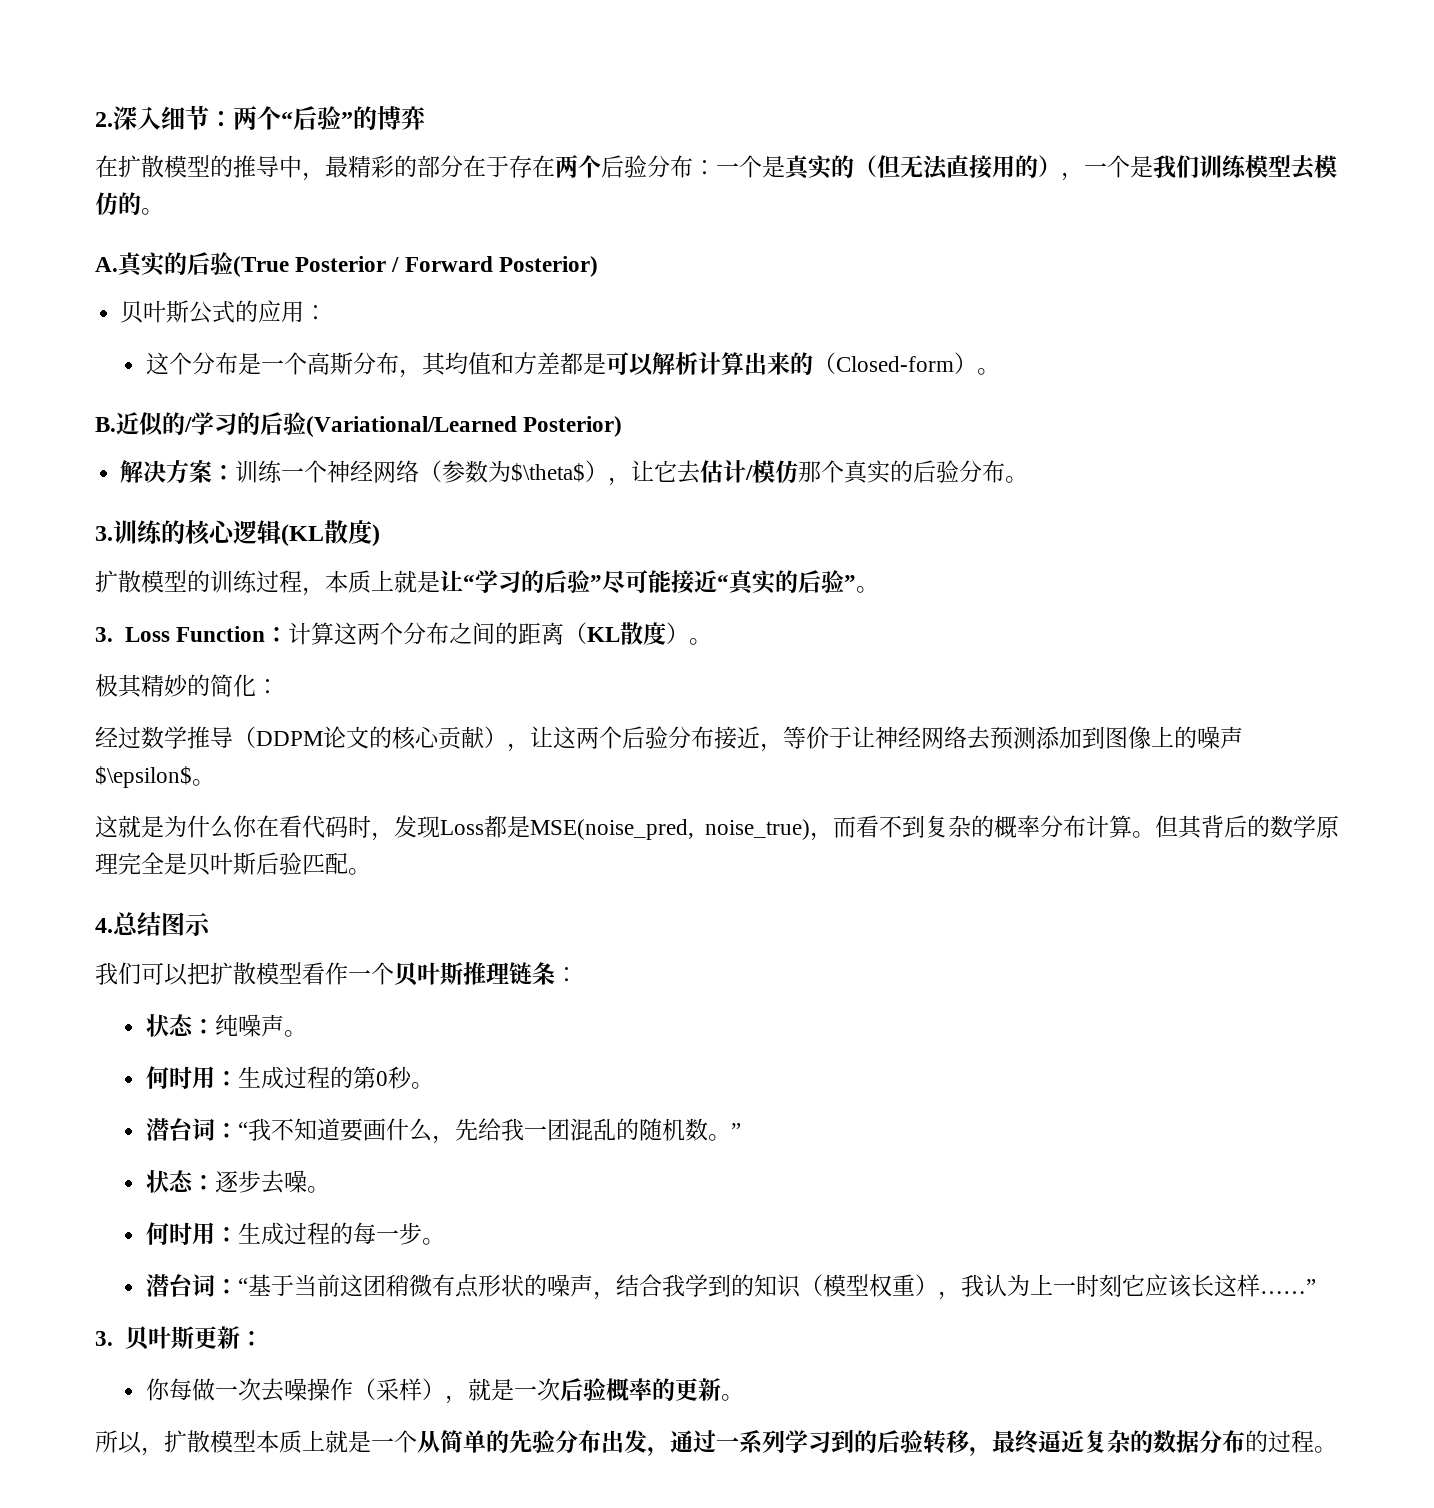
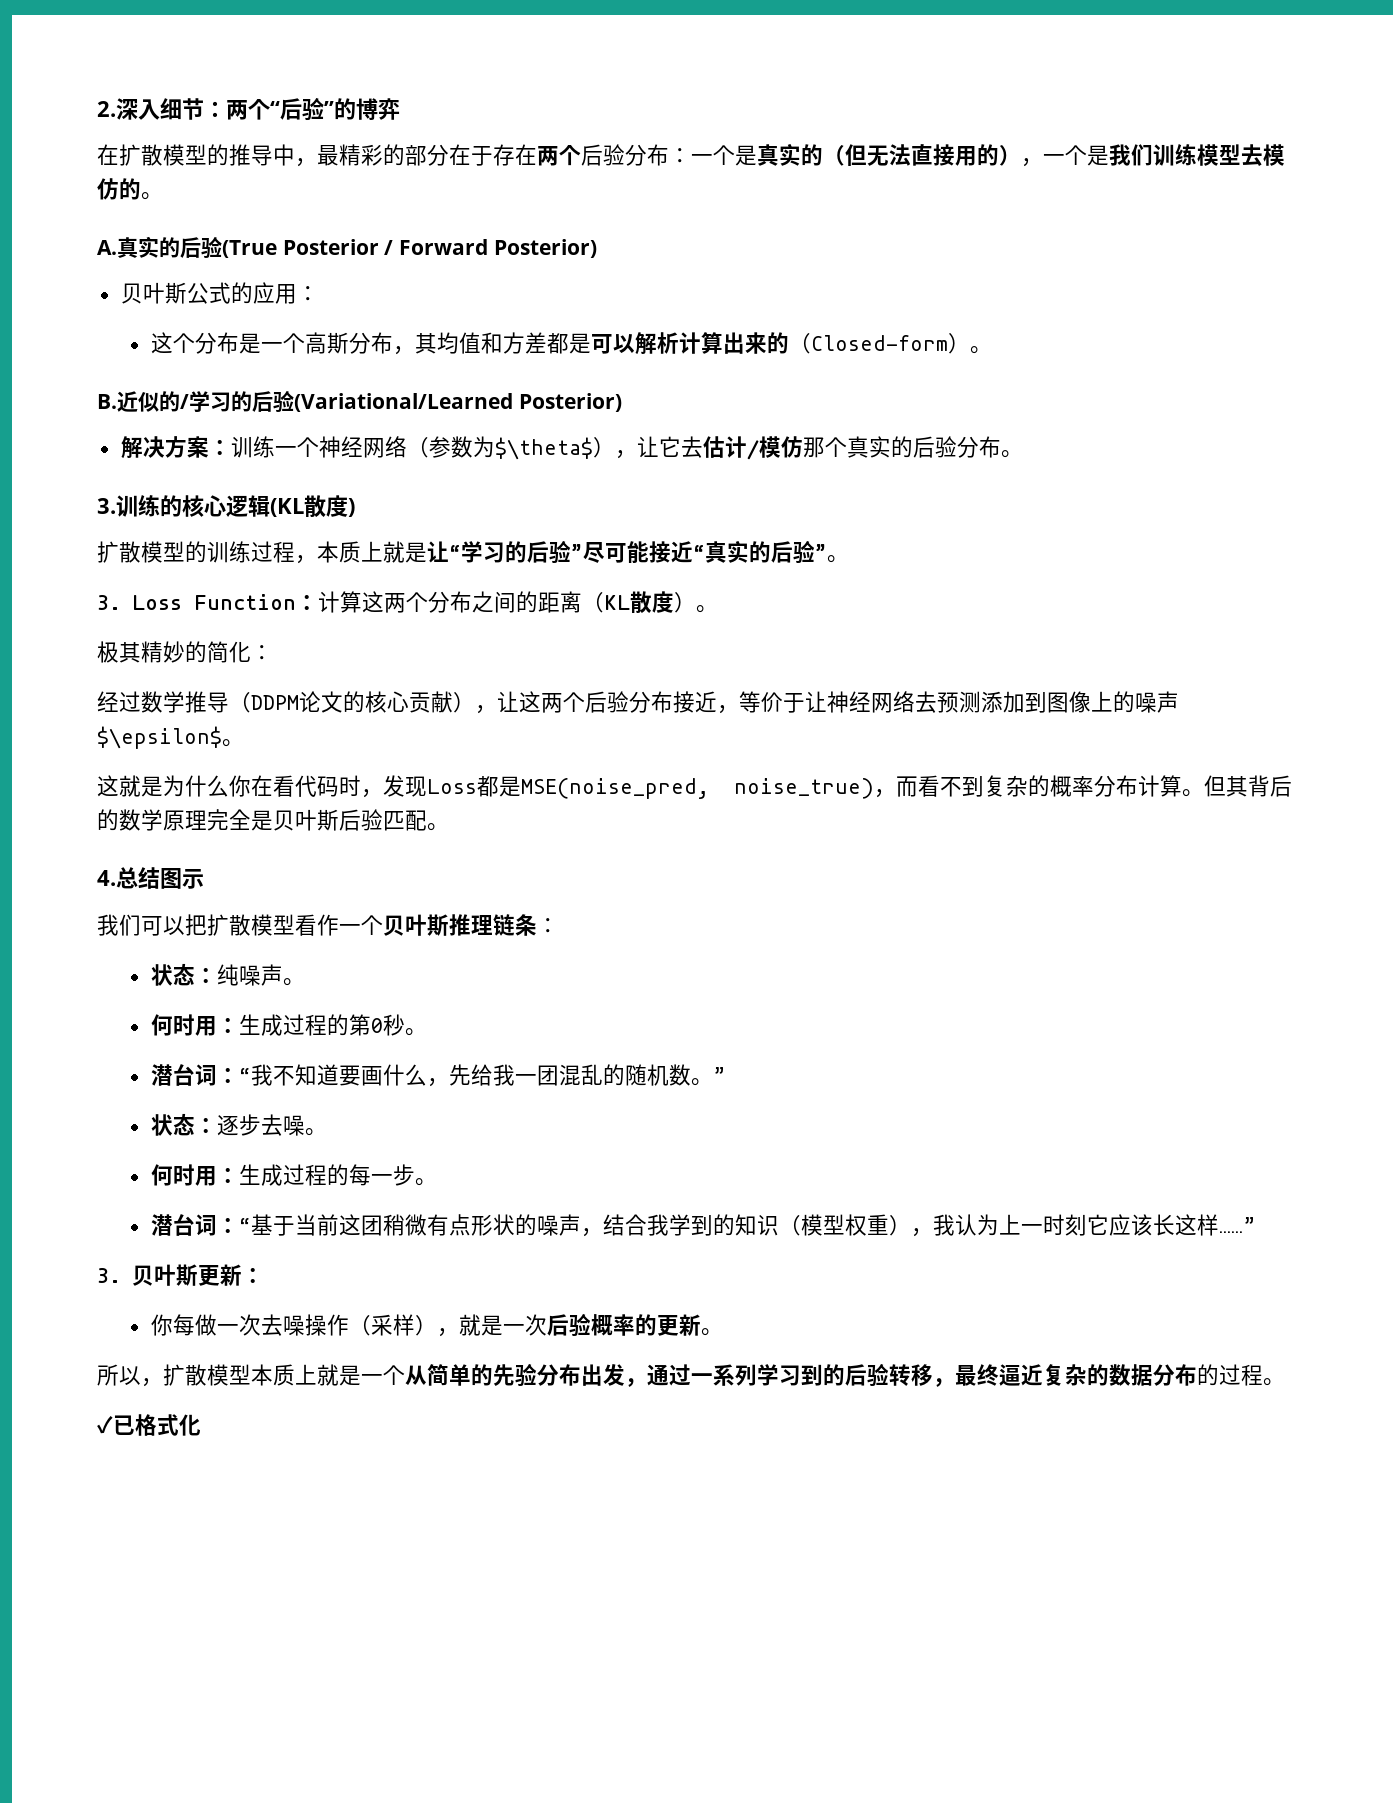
(1337, 1449) none -> [97,1414,201,1436] // ✓已格式化

